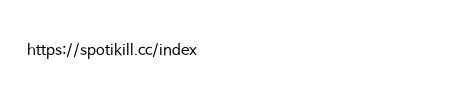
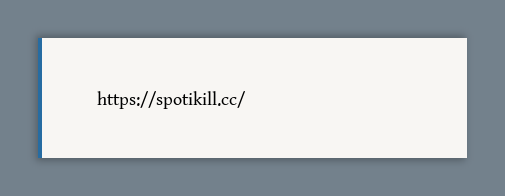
[27,43,197,59] https://spotikill.cc/index -> [97,91,246,109] https://spotikill.cc/

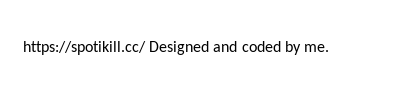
(246, 100) none -> [149,41,329,55] Designed and coded by me.

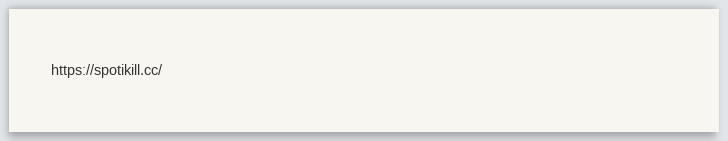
[149,41,329,55] Designed and coded by me. -> (163, 71) none

